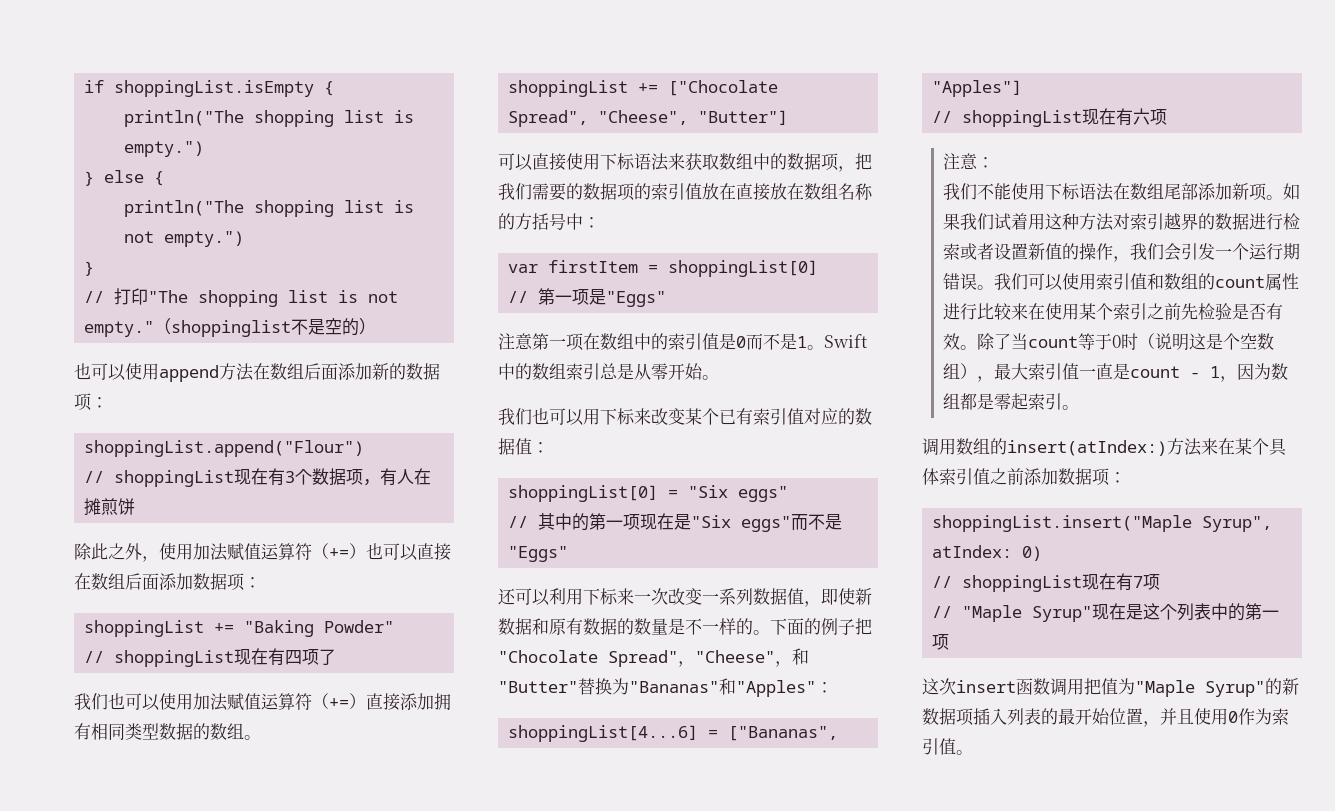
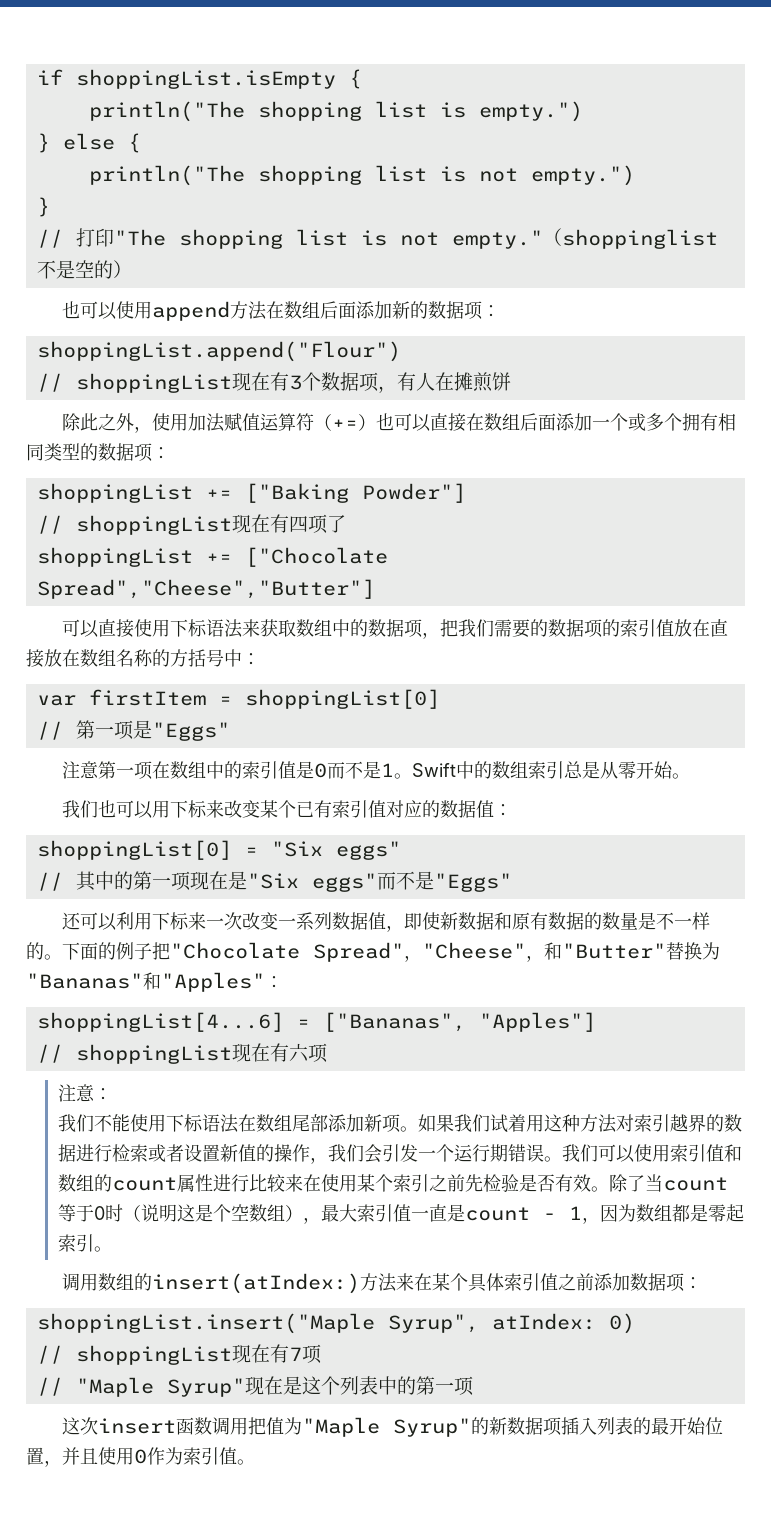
(193, 581) none -> [591,413,736,431] [26,443,98,461] 一个或多个拥有相同类型的
[244,620,395,637] "Baking Powder" -> [244,483,466,503] ["Baking Powder"]
[74,693,451,711] [74,723,261,740] // 我们也可以使用加法赋值运算符（+=）直接添加拥有相同类型数据的数组。 -> (346, 524) none
[508,110,789,127] Spread", "Cheese", "Butter"] -> [36,579,375,599] Spread","Cheese","Butter"]

